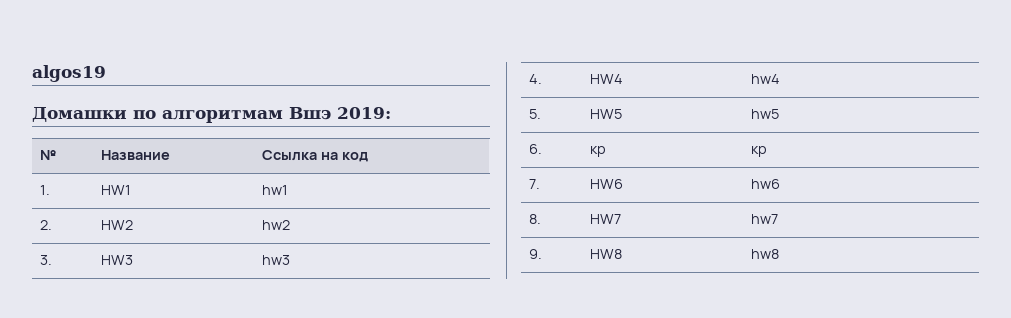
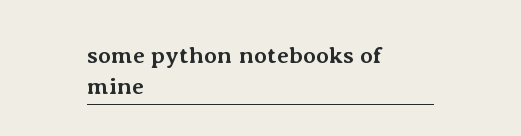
[32,65,106,82] [32,107,391,123] [39,150,56,160] [100,150,170,160] [261,150,368,162] [39,185,50,195] [100,185,131,195] [261,185,288,195] [39,220,52,230] [100,220,133,230] [261,220,290,230] [39,255,52,265] [100,255,133,265] [261,255,290,265] [528,74,542,84] [589,74,623,84] [750,74,780,84] [528,109,541,119] [589,109,622,119] [750,109,779,119] [528,144,542,154] [589,146,606,157] [750,146,767,157] [528,179,540,189] [589,179,623,189] [750,179,780,189] [528,214,541,224] [589,214,621,224] [750,214,778,224] [528,249,542,259] [589,249,622,259] [750,249,779,259] algos19 // Домашки по алгоритмам Вшэ 2019: // № | Название | Ссылка на код // 1. | HW1 | hw1 // 2. | HW2 | hw2 // 3. | HW3 | hw3 // 4. | HW4 | hw4 // 5. | HW5 | hw5 // 6. | кр | кр // 7. | HW6 | hw6 // 8. | HW7 | hw7 // 9. | HW8 | hw8 -> [87,47,384,68] [87,78,144,94] some python notebooks of mine

